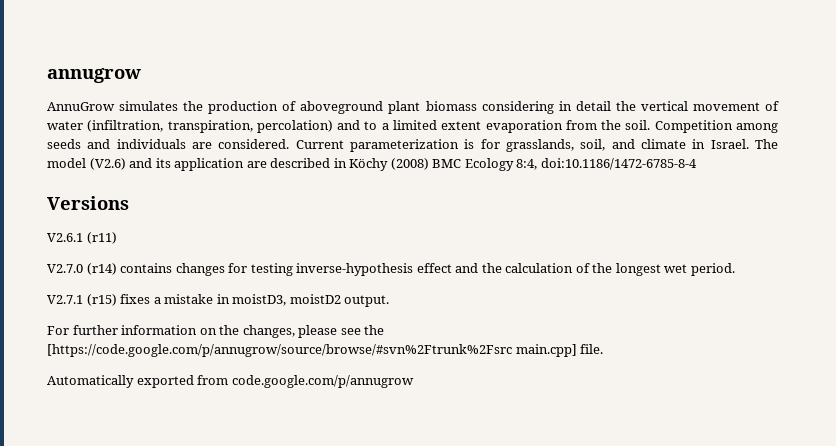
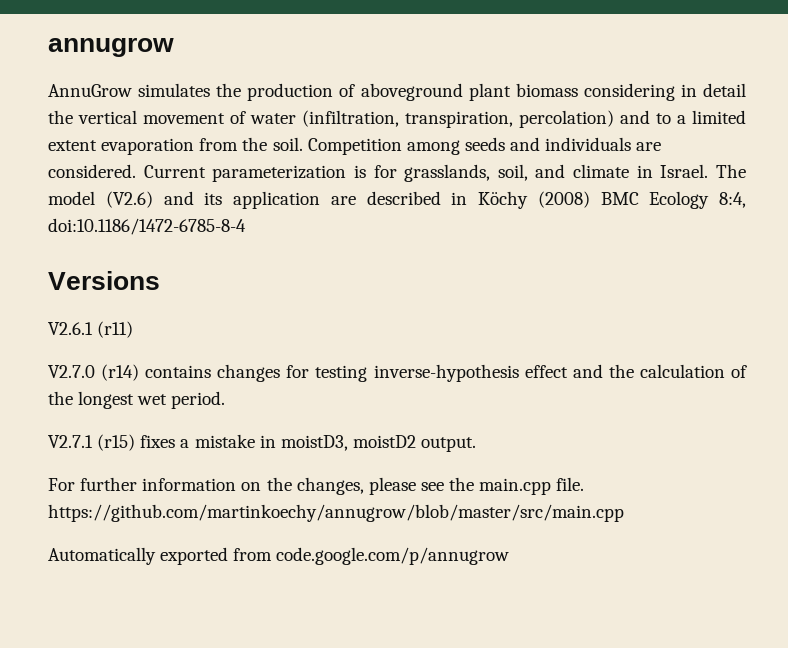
[47,344,577,357] [https://code.google.com/p/annugrow/source/browse/#svn%2Ftrunk%2Fsrc main.cpp] -> [479,478,552,495] main.cpp
(604, 349) none -> [48,504,624,522] https://github.com/martinkoechy/annugrow/blob/master/src/main.cpp

